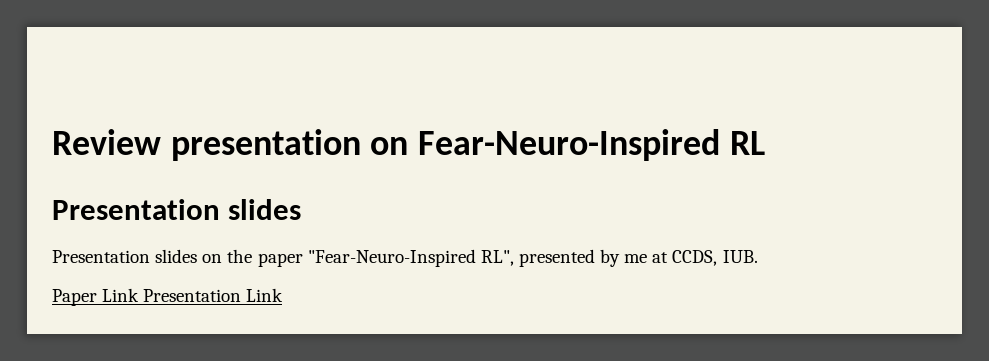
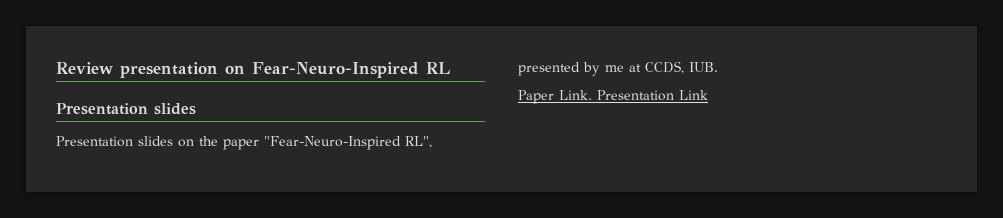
[102,288,140,302] Link -> [559,90,592,100] Link.

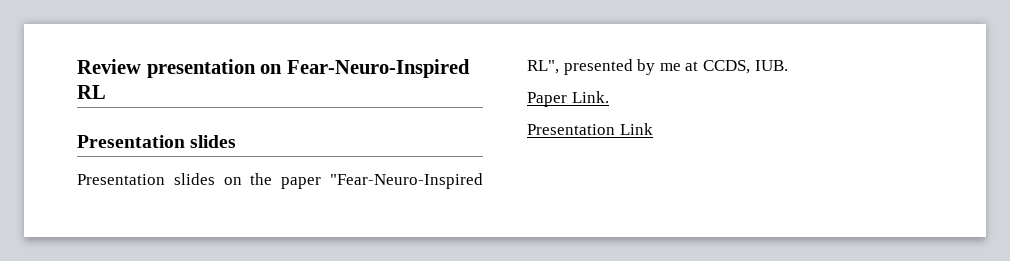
(592, 95) none -> (609, 97) //

